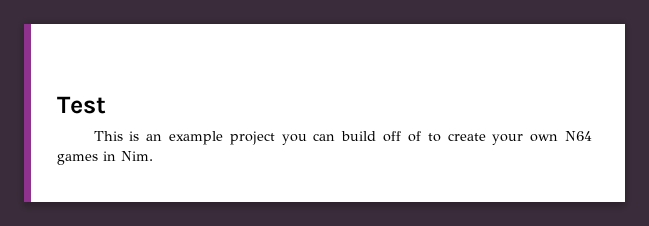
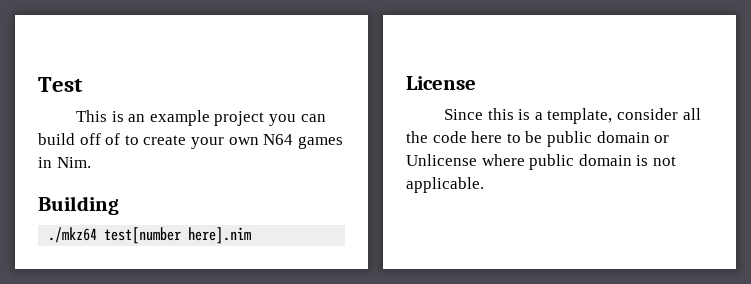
(153, 156) none -> [38,196,119,215] [48,227,252,244] [406,76,476,90] [444,108,701,124] [406,131,670,147] [406,154,676,170] [406,177,484,193] // Building // ./mkz64 test[number here].nim // License // Since this is a template, consider all the code here to be public domain or Unlicense where public domain is not applicable.

